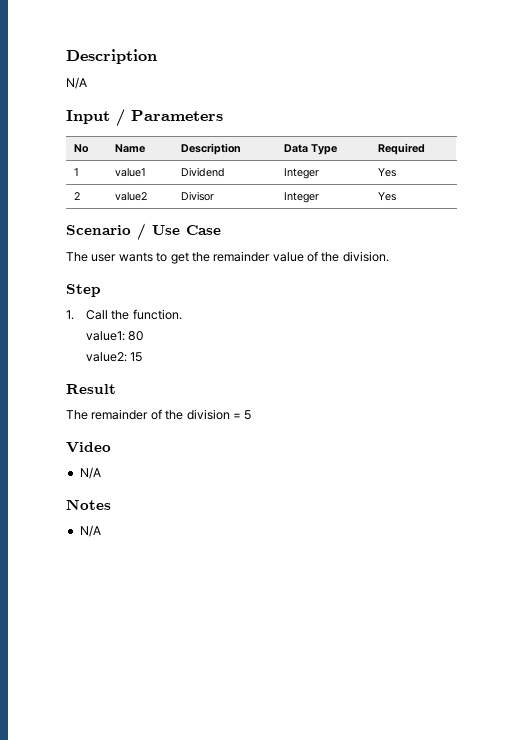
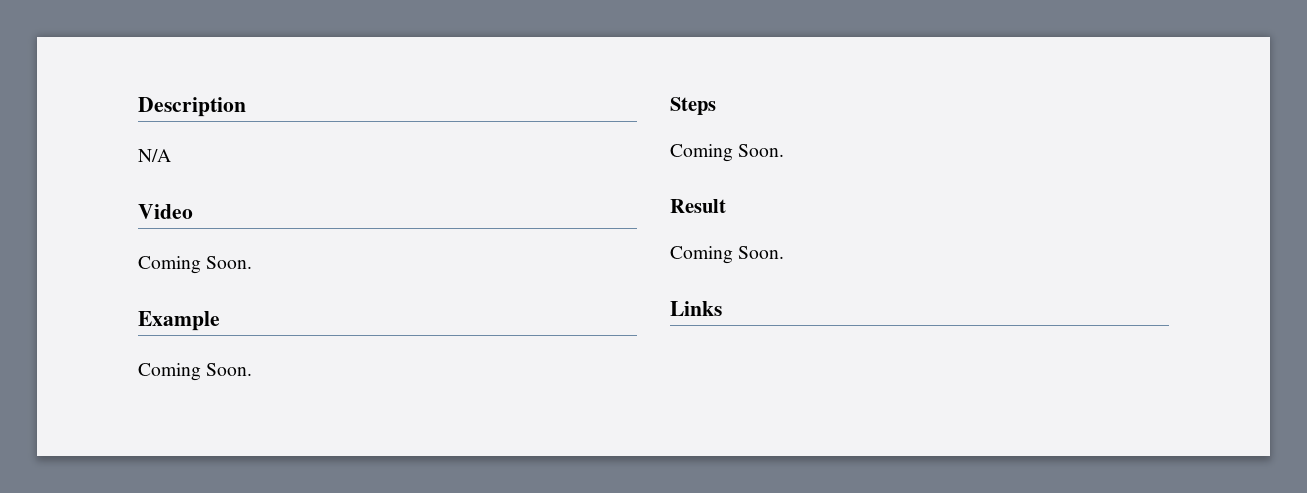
[66,109,223,127] [74,144,90,153] [115,144,146,153] [181,143,242,155] [284,144,338,155] [378,143,426,155] [74,168,80,176] [115,168,147,177] [181,167,226,177] [284,168,320,179] [378,168,397,177] [74,192,81,200] [115,192,148,201] [181,191,215,201] [284,192,320,203] [378,192,397,201] [66,223,221,240] [66,251,389,264] [66,284,101,297] [66,309,182,320] [85,331,144,341] [85,352,143,362] [66,384,116,394] [66,409,252,420] [66,442,111,453] [79,467,101,479] [66,499,111,510] [79,525,101,537] Input / Parameters // No | Name | Description | Data Type | Required // 1 | value1 | Dividend | Integer | Yes // 2 | value2 | Divisor | Integer | Yes // Scenario / Use Case // The user wants to get the remainder value of the division. // Step // 1. Call the function. // value1: 80 // value2: 15 // Result // The remainder of the division = 5 // Video // N/A // Notes // N/A -> [138,204,193,219] [138,256,253,274] [138,311,220,331] [138,363,253,381] [670,97,716,115] [670,144,785,162] [670,199,726,213] [670,246,785,264] [670,301,722,316] Video // Coming Soon. // Example // Coming Soon. // Steps // Coming Soon. // Result // Coming Soon. // Links

